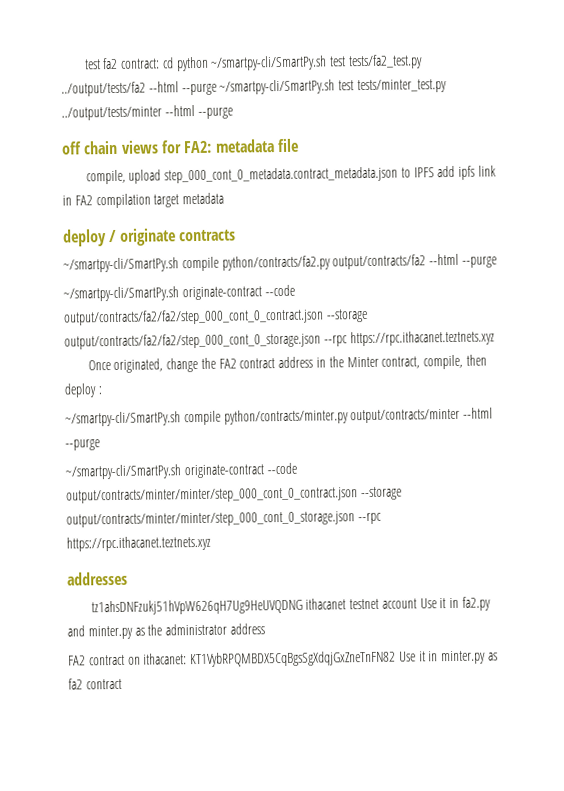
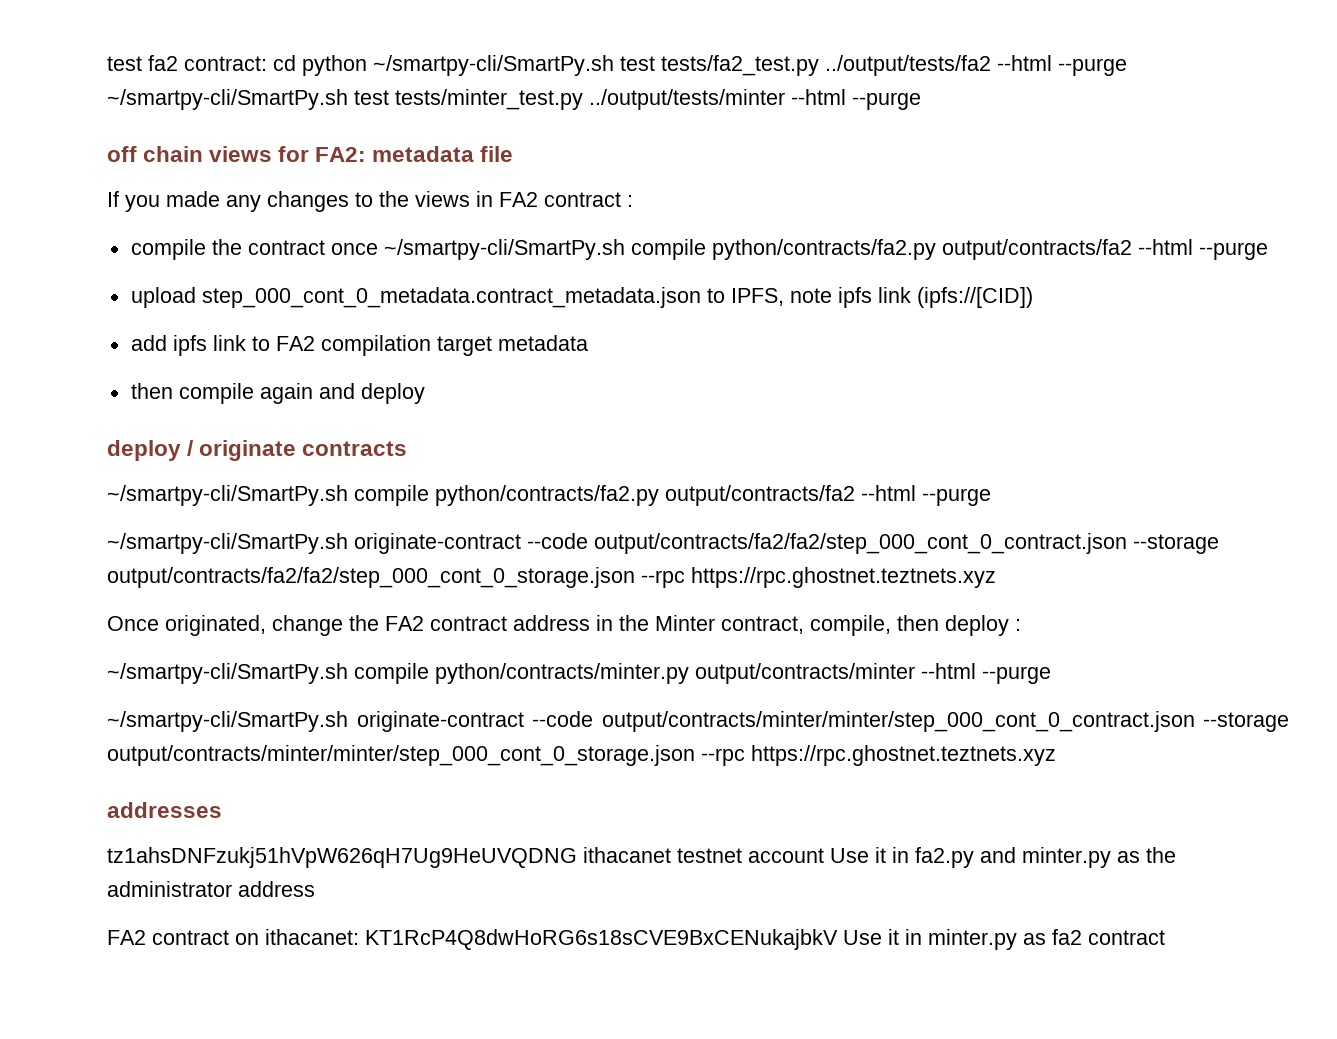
[85,166,435,185] compile, upload step_000_cont_0_metadata.contract_metadata.json to IPFS -> [107,191,633,212] [130,239,1268,260] [130,287,1033,308] If you made any changes to the views in FA2 contract : // compile the contract once ~/smartpy-cli/SmartPy.sh compile python/contracts/fa2.py output/contracts/fa2 --html --purge // upload step_000_cont_0_metadata.contract_metadata.json to IPFS, note ipfs link (ipfs://[CID]) //
[62,195,72,206] in -> [251,336,270,351] to
(225, 198) none -> [130,383,425,404] // then compile again and deploy
[349,330,495,347] https://rpc.ithacanet.teztnets.xyz -> [691,567,996,588] https://rpc.ghostnet.teztnets.xyz
[66,535,211,552] https://rpc.ithacanet.teztnets.xyz -> [751,745,1056,766] https://rpc.ghostnet.teztnets.xyz
[190,650,397,668] KT1VybRPQMBDX5CqBgsSgXdqjGxZneTnFN82 -> [365,929,838,950] KT1RcP4Q8dwHoRG6s18sCVE9BxCENukajbkV

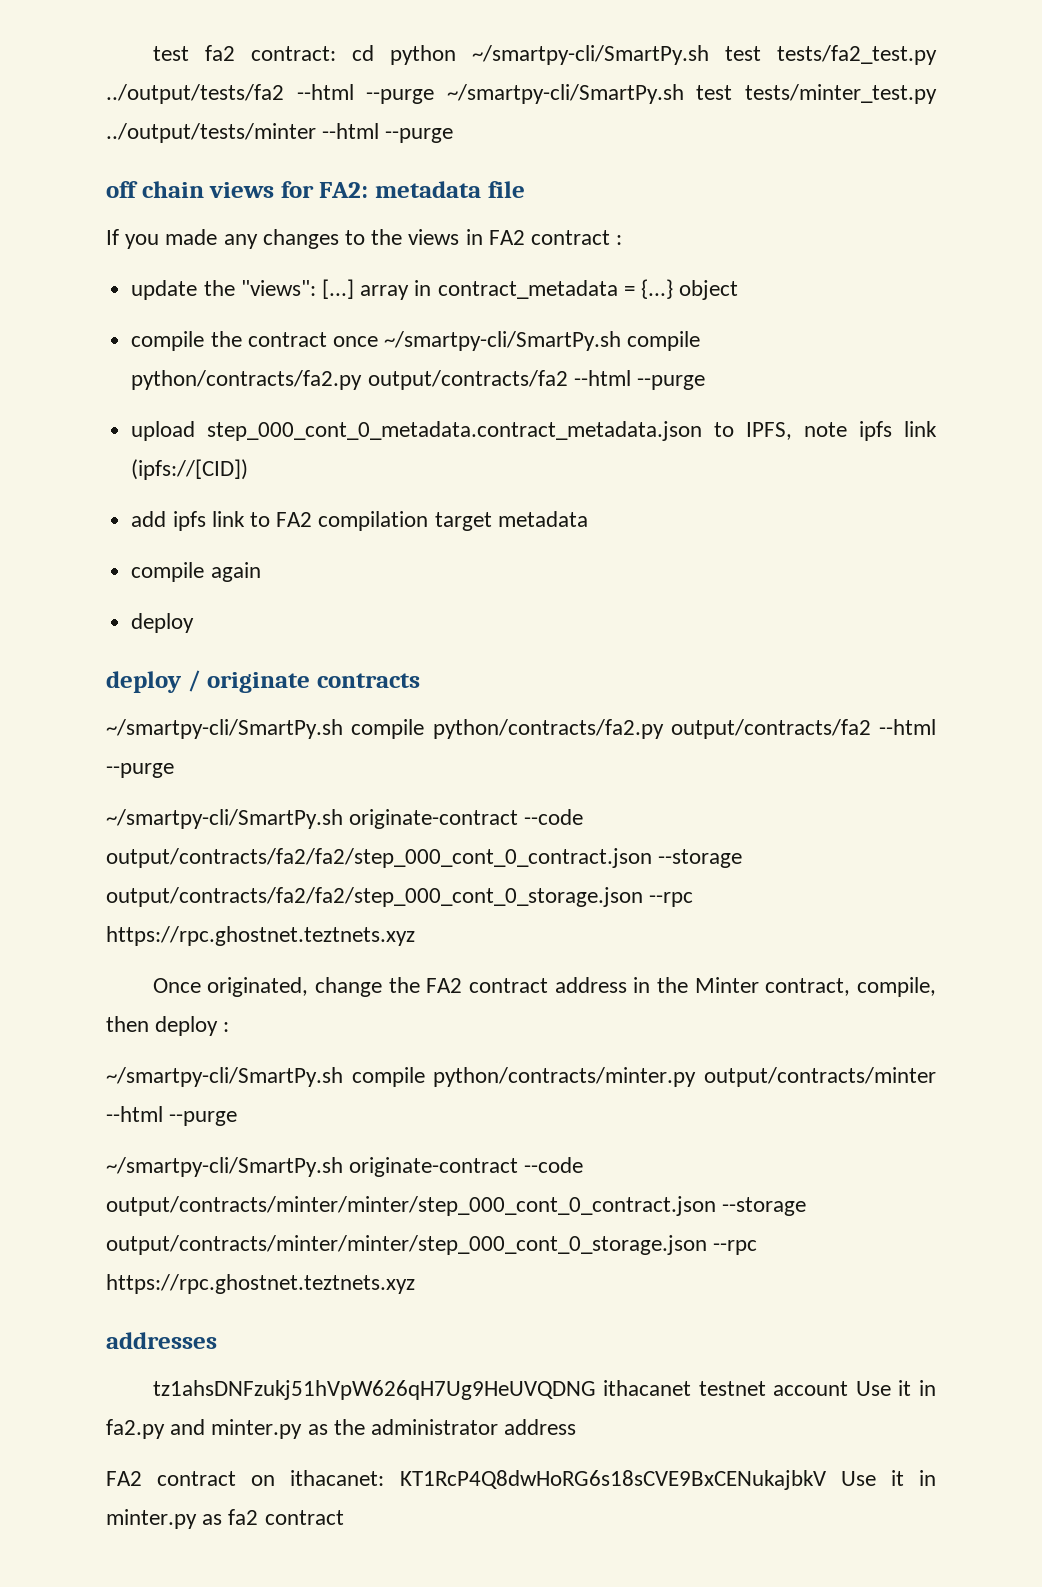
(633, 201) none -> [131,279,739,300] // update the "views": [...] array in contract_metadata = {...} object
[130,383,173,399] then -> (588, 519) none
[318,383,355,399] and -> (261, 572) //

